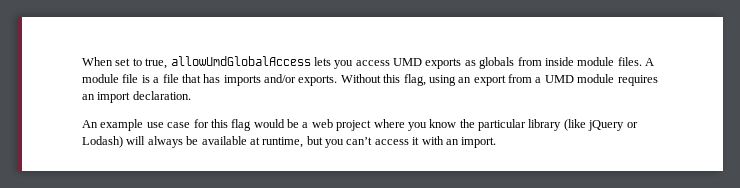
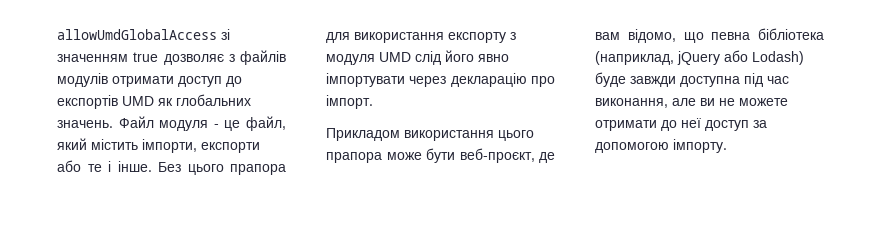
[82,56,654,69] [82,74,658,86] [82,91,191,103] [82,119,638,131] [82,136,497,148] When set to true, allowUmdGlobalAccess lets you access UMD exports as globals from inside module files. A module file is a file that has imports and/or exports. Without this flag, using an export from a UMD module requires an import declaration. // An example use case for this flag would be a web project where you know the particular library (like jQuery or Lodash) will always be available at runtime, but you can’t access it with an import. -> [57,29,230,40] [57,50,286,65] [57,73,242,87] [57,94,251,109] [57,116,286,131] [57,138,260,153] [57,160,286,175] [326,32,516,43] [326,50,509,65] [326,73,555,87] [326,95,373,109] [326,128,534,141] [326,148,555,163] [595,28,824,43] [595,50,804,65] [595,72,789,87] [595,98,788,108] [595,118,767,131] [595,139,727,153] allowUmdGlobalAccess зі значенням true дозволяє з файлів модулів отримати доступ до експортів UMD як глобальних значень. Файл модуля - це файл, який містить імпорти, експорти або те і інше. Без цього прапора для використання експорту з модуля UMD слід його явно імпортувати через декларацію про імпорт. // Прикладом використання цього прапора може бути веб-проєкт, де вам відомо, що певна бібліотека (наприклад, jQuery або Lodash) буде завжди доступна під час виконання, але ви не можете отримати до неї доступ за допомогою імпорту.

